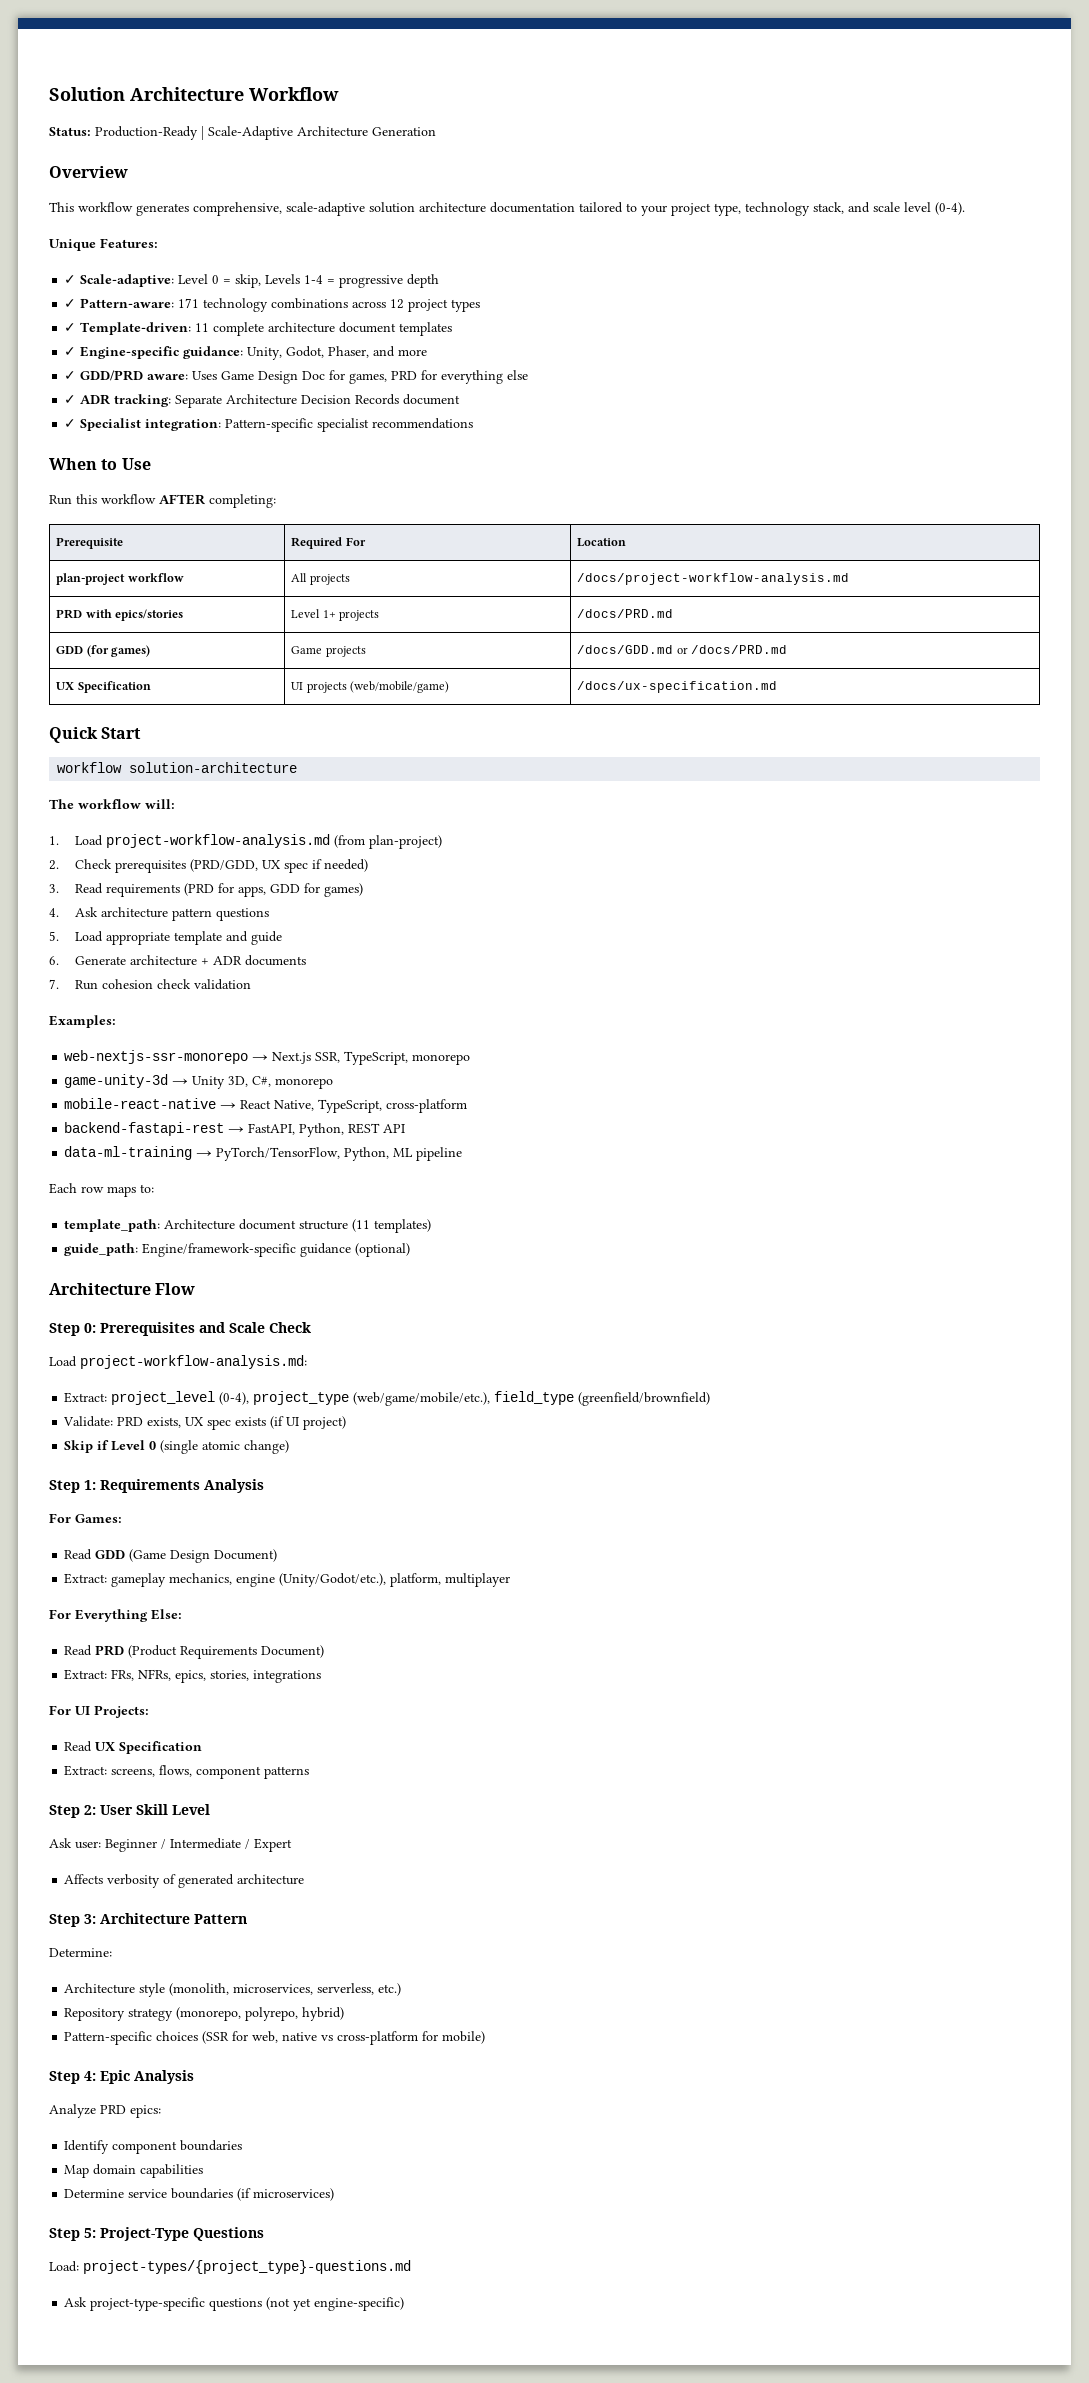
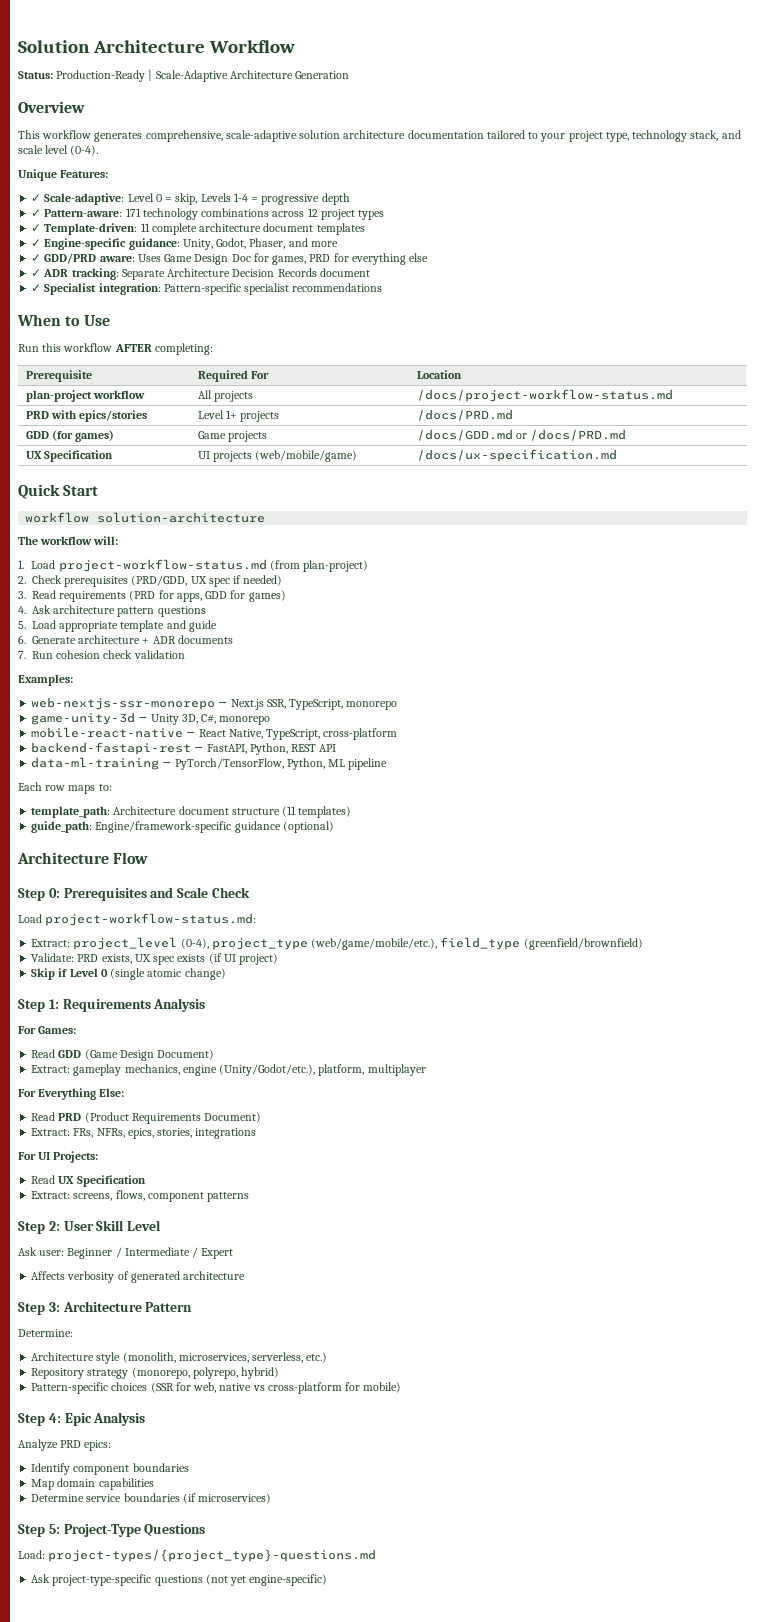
[577,573,850,585] /docs/project-workflow-analysis.md -> [416,389,673,402] /docs/project-workflow-status.md
[105,834,330,848] project-workflow-analysis.md -> [58,559,267,572] project-workflow-status.md
[80,1355,307,1369] project-workflow-analysis.md: -> [45,913,257,926] project-workflow-status.md:

